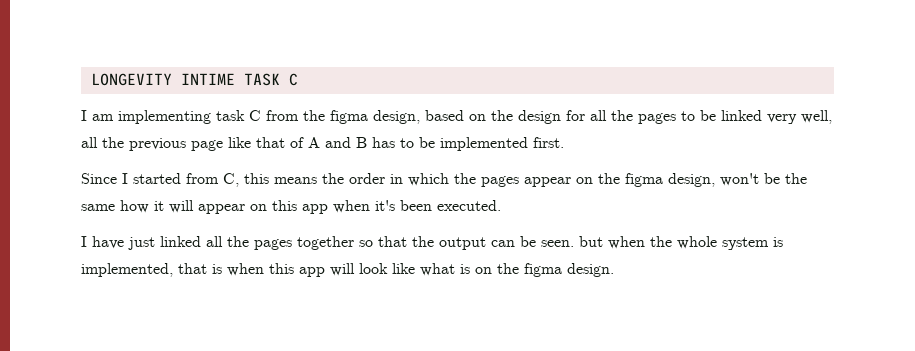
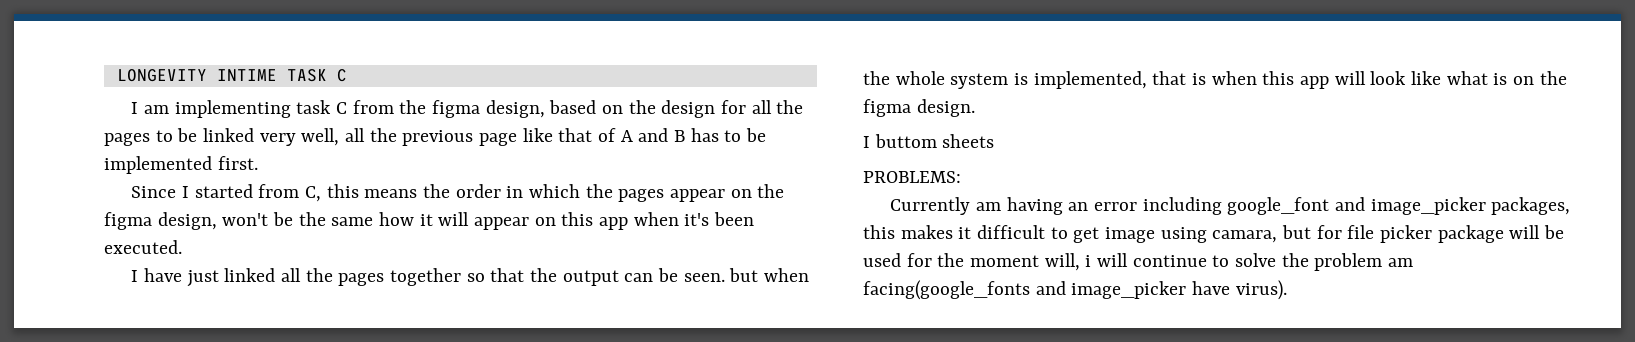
(614, 270) none -> [863,134,995,148] [863,171,961,183] [890,197,1571,215] [863,225,1565,243] [863,253,1414,271] [863,280,1287,300] // I buttom sheets // PROBLEMS: // Currently am having an error including google_font and image_picker packages, this makes it difficult to get image using camara, but for file picker package will be used for the moment will, i will continue to solve the problem am facing(google_fonts and image_picker have virus).

